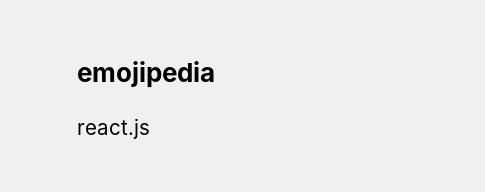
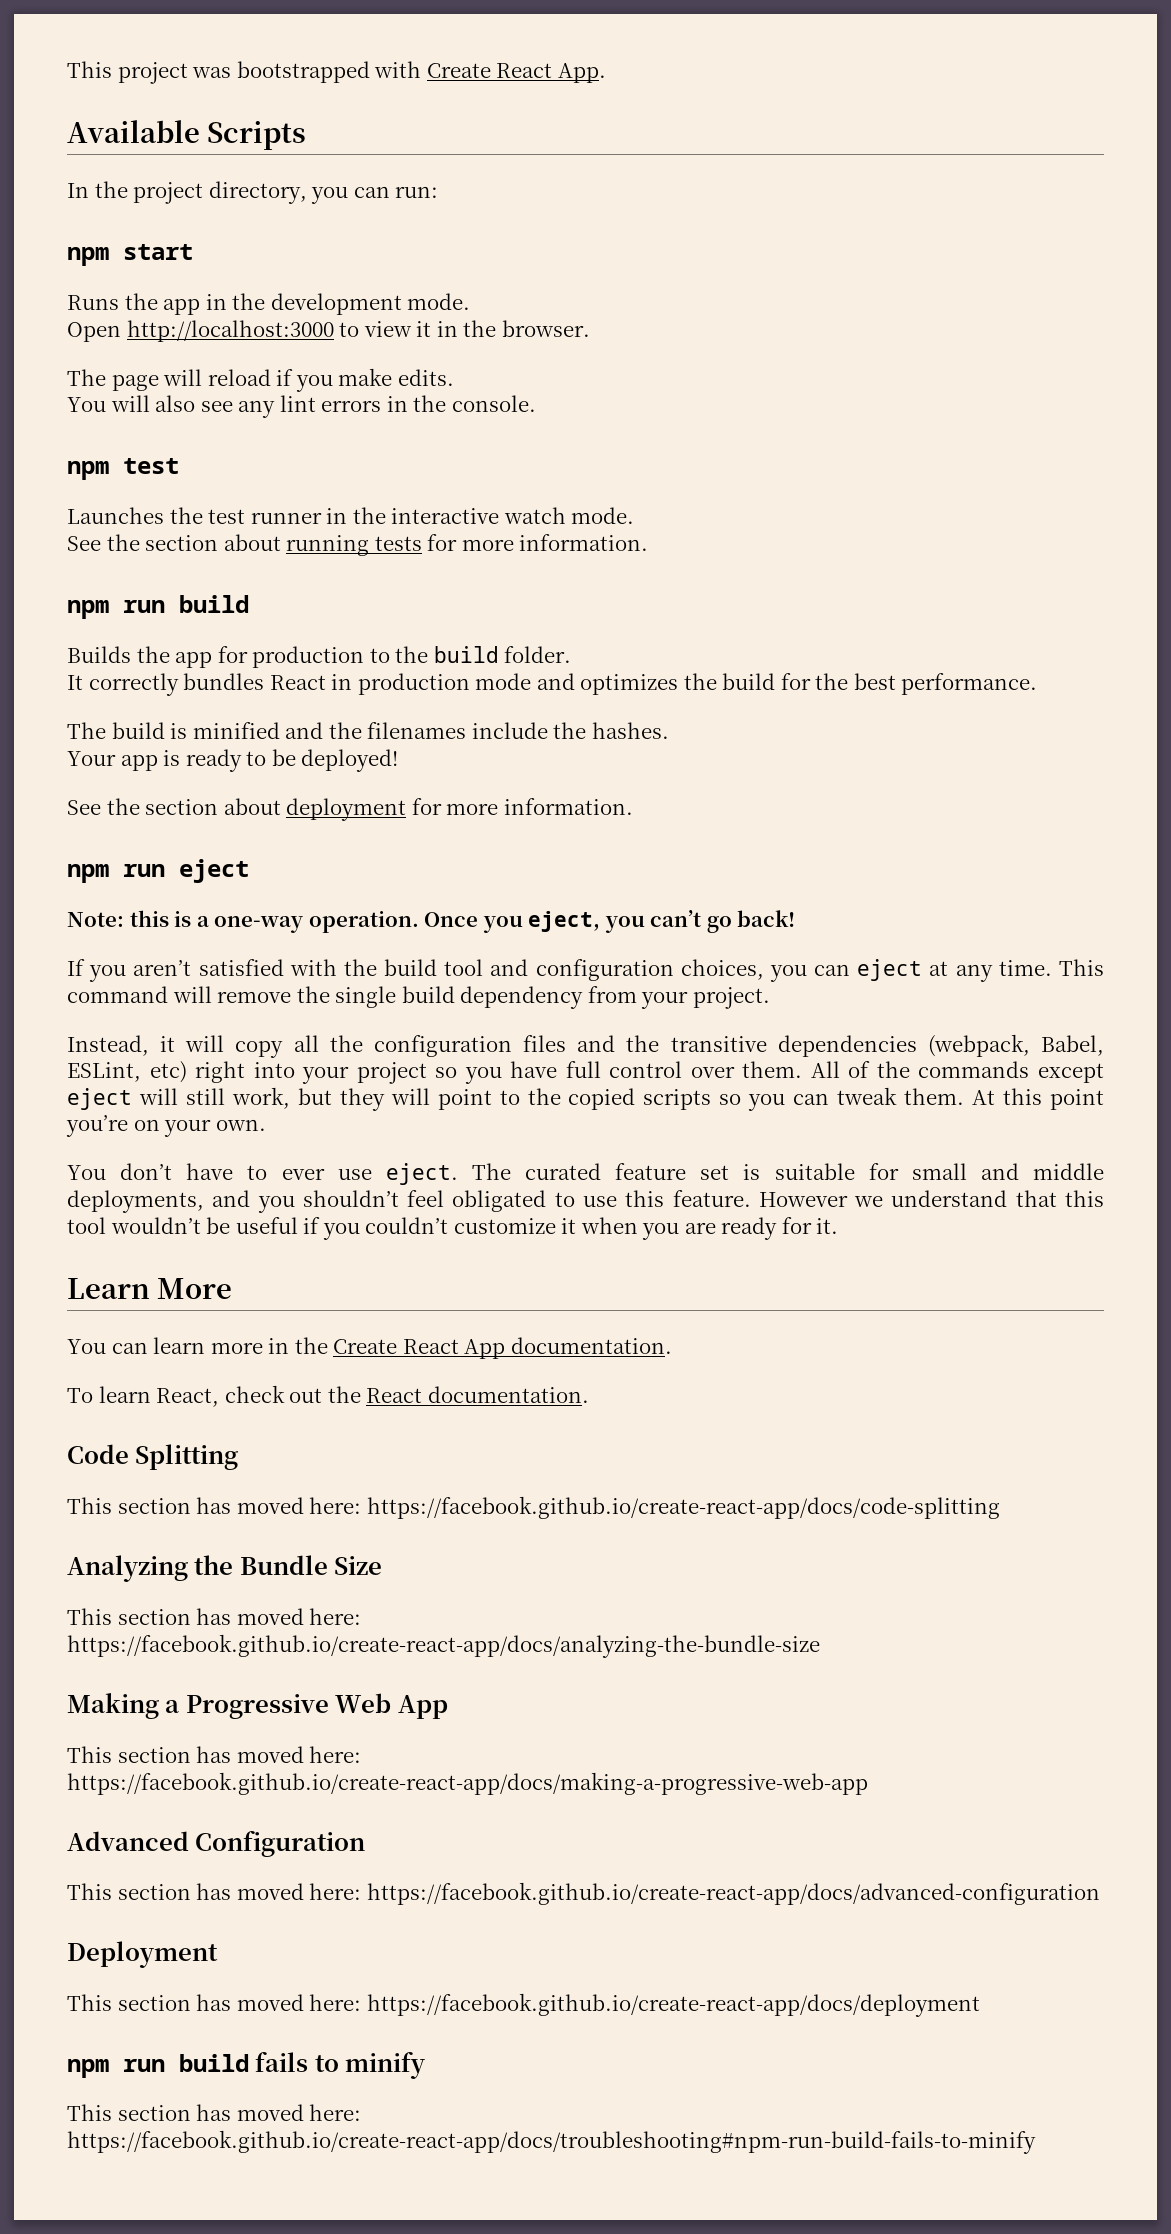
[77,61,215,88] [77,118,150,139] emojipedia // react.js -> [67,61,606,84] [67,120,307,150] [67,181,439,204] [67,244,193,266] [67,293,471,315] [67,320,590,342] [67,368,454,392] [67,395,536,418] [67,458,179,480] [67,507,635,524] [67,534,649,556] [67,595,249,619] [67,646,572,668] [67,673,1038,696] [67,722,669,739] [67,749,399,772] [67,798,633,821] [67,859,249,883] [67,910,796,933] [67,959,1104,982] [67,986,770,1009] [67,1034,1105,1058] [67,1061,1104,1084] [67,1087,1104,1111] [66,1115,266,1137] [67,1163,1104,1185] [67,1190,1105,1213] [67,1217,839,1240] [67,1278,233,1299] [67,1337,672,1359] [67,1385,589,1407] [67,1444,239,1470] [67,1496,1000,1519] [67,1555,383,1582] [67,1608,362,1625] [67,1634,820,1658] [67,1693,448,1719] [67,1746,362,1763] [67,1772,868,1795] [67,1830,366,1857] [67,1882,1100,1905] [67,1941,218,1968] [67,1993,980,2017] [67,2051,426,2079] [67,2104,362,2121] [67,2130,1036,2154] This project was bootstrapped with Create React App. // Available Scripts // In the project directory, you can run: // npm start // Runs the app in the development mode. // Open http://localhost:3000 to view it in the browser. // The page will reload if you make edits. // You will also see any lint errors in the console. // npm test // Launches the test runner in the interactive watch mode. // See the section about running tests for more information. // npm run build // Builds the app for production to the build folder. // It correctly bundles React in production mode and optimizes the build for the best performance. // The build is minified and the filenames include the hashes. // Your app is ready to be deployed! // See the section about deployment for more information. // npm run eject // Note: this is a one-way operation. Once you eject, you can’t go back! // If you aren’t satisfied with the build tool and configuration choices, you can eject at any time. This command will remove the single build dependency from your project. // Instead, it will copy all the configuration files and the transitive dependencies (webpack, Babel, ESLint, etc) right into your project so you have full control over them. All of the commands except eject will still work, but they will point to the copied scripts so you can tweak them. At this point you’re on your own. // You don’t have to ever use eject. The curated feature set is suitable for small and middle deployments, and you shouldn’t feel obligated to use this feature. However we understand that this tool wouldn’t be useful if you couldn’t customize it when you are ready for it. // Learn More // You can learn more in the Create React App documentation. // To learn React, check out the React documentation. // Code Splitting // This section has moved here: https://facebook.github.io/create-react-app/docs/code-splitting // Analyzing the Bundle Size // This section has moved here: https://facebook.github.io/create-react-app/docs/analyzing-the-bundle-size // Making a Progressive Web App // This section has moved here: https://facebook.github.io/create-react-app/docs/making-a-progressive-web-app // Advanced Configuration // This section has moved here: https://facebook.github.io/create-react-app/docs/advanced-configuration // Deployment // This section has moved here: https://facebook.github.io/create-react-app/docs/deployment // npm run build fails to minify // This section has moved here: https://facebook.github.io/create-react-app/docs/troubleshooting#npm-run-build-fails-to-minify

